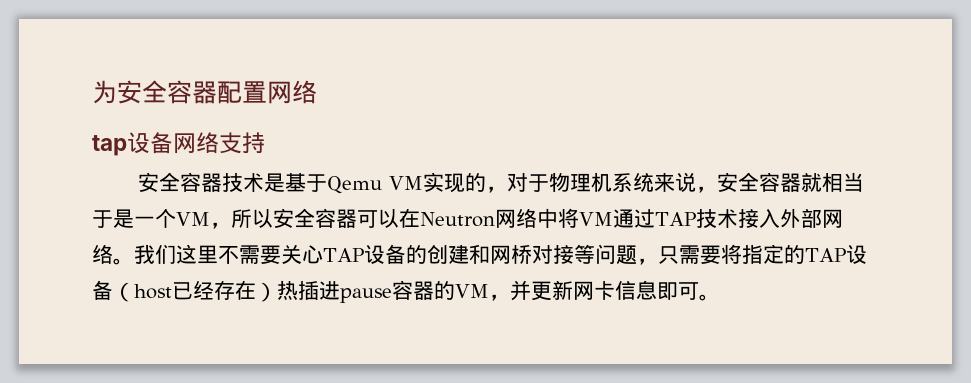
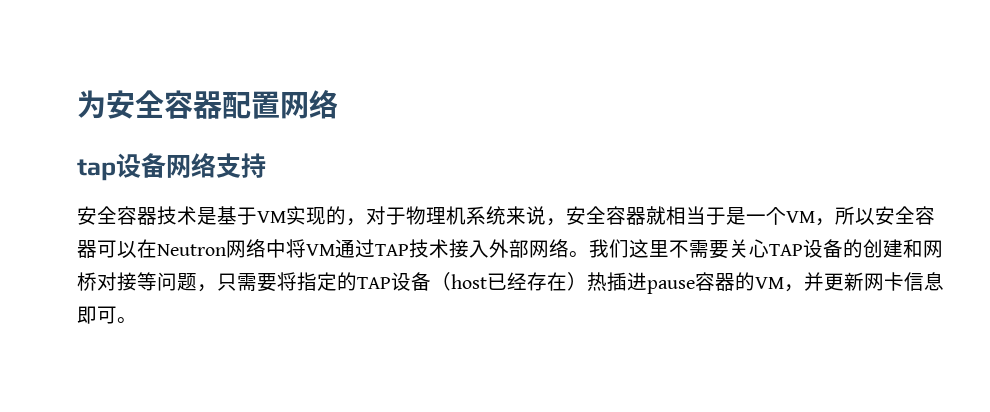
[326,176,382,194] Qemu -> (257, 216) none

